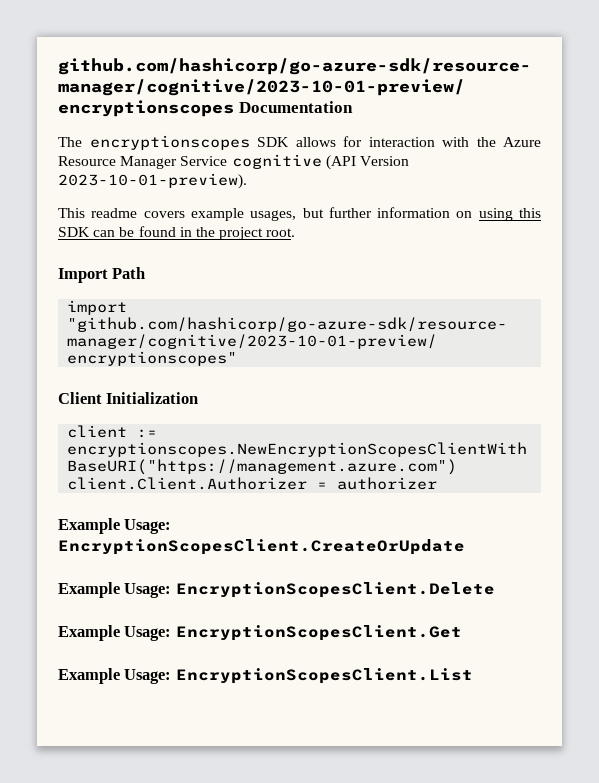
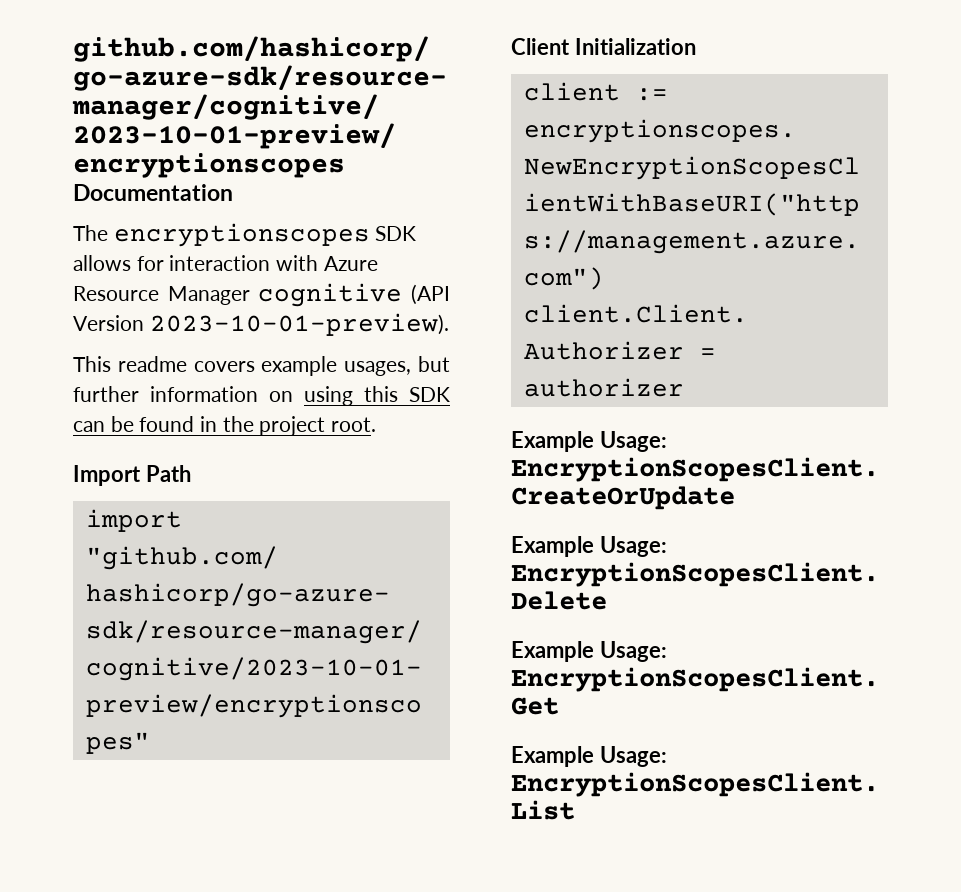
[476,137,496,147] the -> (319, 263) none
[180,156,228,166] Service -> (250, 295) none

